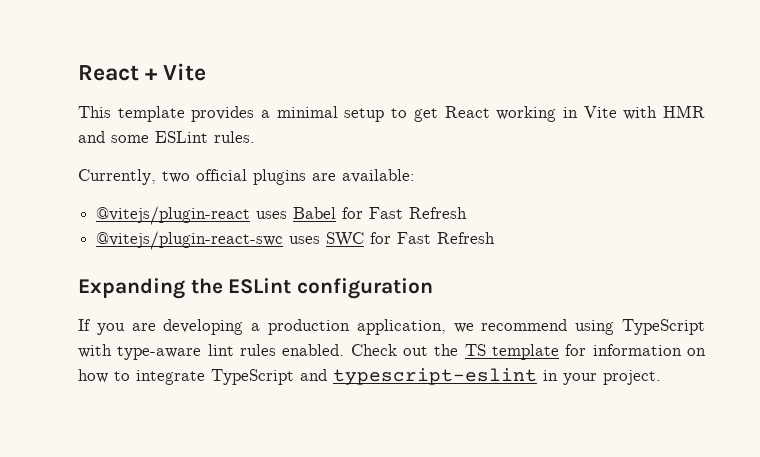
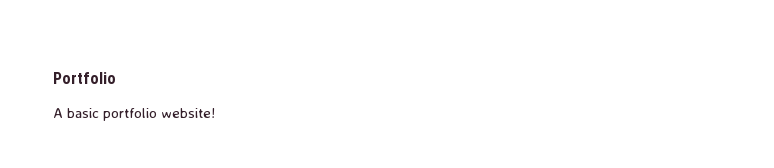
[78,63,207,81] [78,105,705,122] [78,131,255,143] [78,169,415,185] [96,206,468,225] [96,231,496,250] [78,278,434,299] [78,319,705,335] [78,344,706,360] [78,368,661,385] React + Vite // This template provides a minimal setup to get React working in Vite with HMR and some ESLint rules. // Currently, two official plugins are available: // @vitejs/plugin-react uses Babel for Fast Refresh // @vitejs/plugin-react-swc uses SWC for Fast Refresh // Expanding the ESLint configuration // If you are developing a production application, we recommend using TypeScript with type-aware lint rules enabled. Check out the TS template for information on how to integrate TypeScript and typescript-eslint in your project. -> [53,72,116,84] [53,108,215,121] Portfolio // A basic portfolio website!

